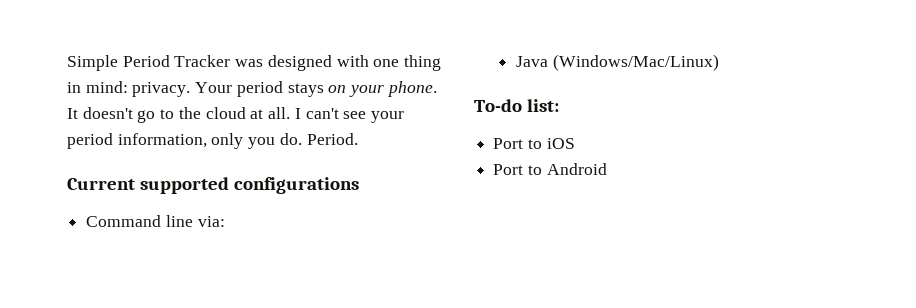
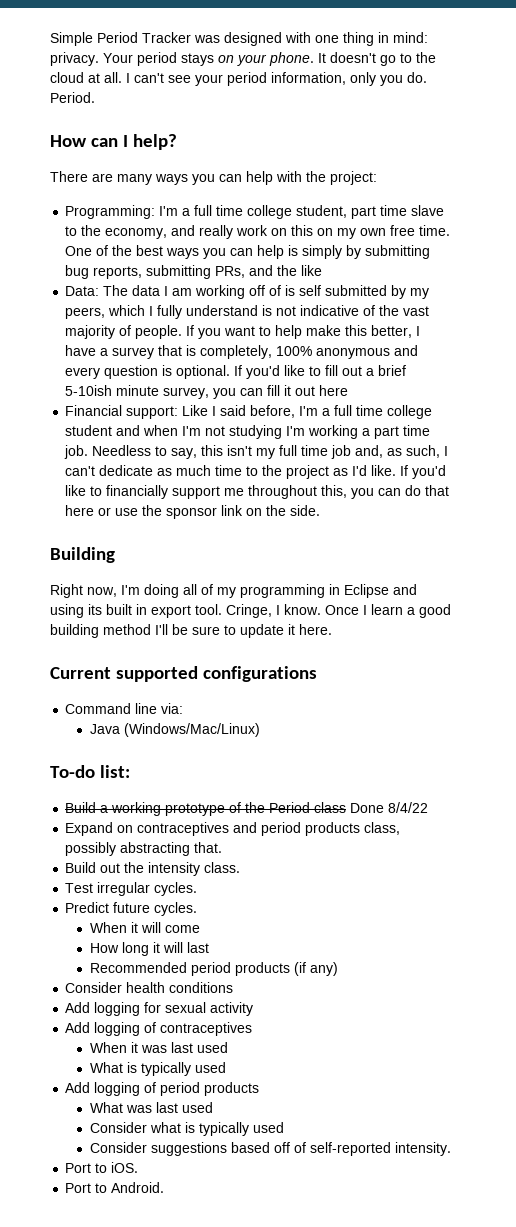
(358, 139) none -> [50,134,177,150] [50,171,377,185] [65,205,445,219] [65,225,451,239] [65,245,431,259] [65,265,323,279] [65,285,430,299] [65,305,430,319] [65,325,421,339] [65,345,419,359] [65,365,407,379] [65,385,349,399] [65,405,433,419] [65,425,431,439] [64,445,449,459] [65,465,447,479] [65,485,450,499] [65,505,321,519] [50,547,115,563] [50,584,417,598] [50,604,451,618] [50,624,332,638] // How can I help? // There are many ways you can help with the project: // Programming: I'm a full time college student, part time slave to the economy, and really work on this on my own free time. One of the best ways you can help is simply by submitting bug reports, submitting PRs, and the like // Data: The data I am working off of is self submitted by my peers, which I fully understand is not indicative of the vast majority of people. If you want to help make this better, I have a survey that is completely, 100% anonymous and every question is optional. If you'd like to fill out a brief 5-10ish minute survey, you can fill it out here // Financial support: Like I said before, I'm a full time college student and when I'm not studying I'm working a part time job. Needless to say, this isn't my full time job and, as such, I can't dedicate as much time to the project as I'd like. If you'd like to financially support me throughout this, you can do that here or use the sponsor link on the side. // Building // Right now, I'm doing all of my programming in Eclipse and using its built in export tool. Cringe, I know. Once I learn a good building method I'll be sure to update it here.
[493,138,575,149] [493,163,607,175] Port to iOS // Port to Android -> [65,802,429,816] [65,822,401,836] [65,842,223,856] [65,862,241,876] [65,882,198,896] [65,902,198,916] [89,922,200,933] [89,942,209,956] [89,962,338,976] [65,982,234,993] [65,1002,254,1016] [65,1022,253,1036] [89,1042,228,1053] [89,1062,226,1076] [65,1082,260,1096] [89,1102,213,1113] [89,1122,284,1136] [89,1142,451,1156] [65,1162,139,1173] [65,1182,165,1193] Build a working prototype of the Period class Done 8/4/22 // Expand on contraceptives and period products class, possibly abstracting that. // Build out the intensity class. // Test irregular cycles. // Predict future cycles. // When it will come // How long it will last // Recommended period products (if any) // Consider health conditions // Add logging for sexual activity // Add logging of contraceptives // When it was last used // What is typically used // Add logging of period products // What was last used // Consider what is typically used // Consider suggestions based off of self-reported intensity. // Port to iOS. // Port to Android.

